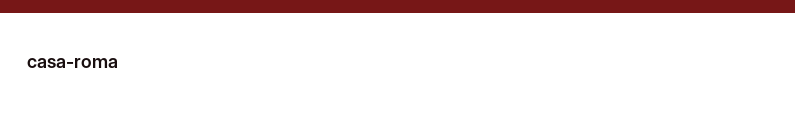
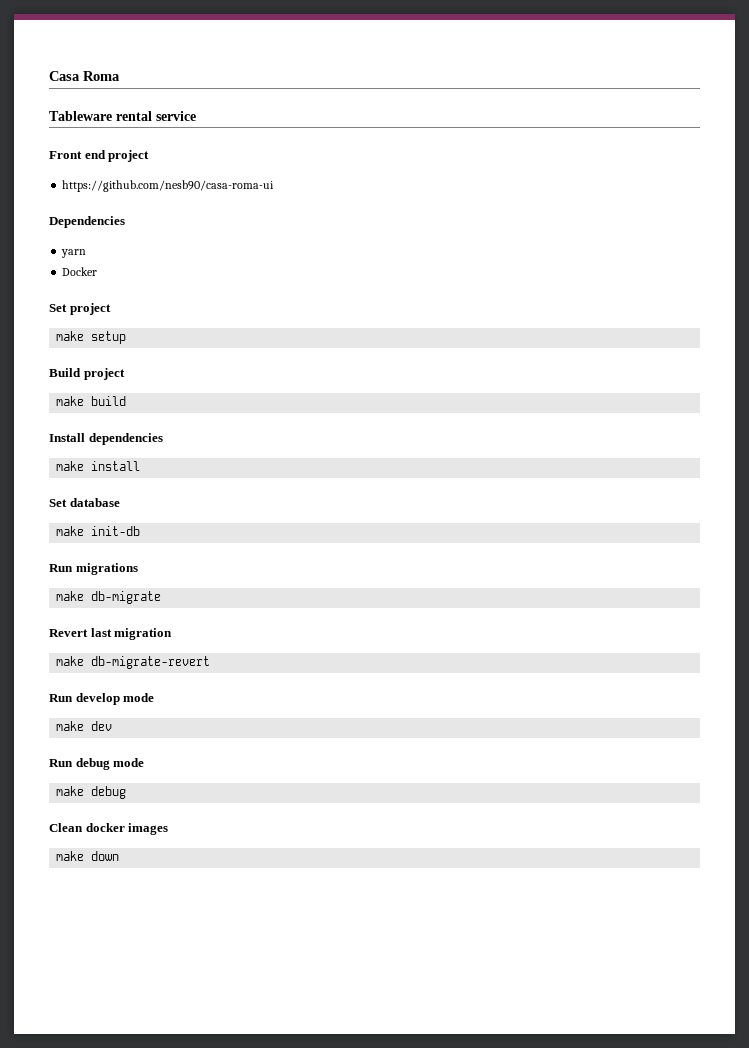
[27,58,118,68] casa-roma -> [49,71,120,81] [49,111,196,121] [49,150,150,162] [62,180,275,192] [49,216,125,228] [61,249,87,258] [62,267,98,276] [49,303,111,315] [56,331,127,344] [49,368,125,380] [56,396,127,406] [49,433,163,445] [56,461,141,471] [49,498,120,507] [56,526,141,536] [49,563,138,575] [56,591,162,604] [49,628,173,640] [56,656,211,669] [49,693,155,705] [56,721,113,731] [49,758,145,770] [56,786,127,799] [49,823,169,835] [56,851,120,861] Casa Roma // Tableware rental service // Front end project // https://github.com/nesb90/casa-roma-ui // Dependencies // yarn // Docker // Set project // make setup // Build project // make build // Install dependencies // make install // Set database // make init-db // Run migrations // make db-migrate // Revert last migration // make db-migrate-revert // Run develop mode // make dev // Run debug mode // make debug // Clean docker images // make down

